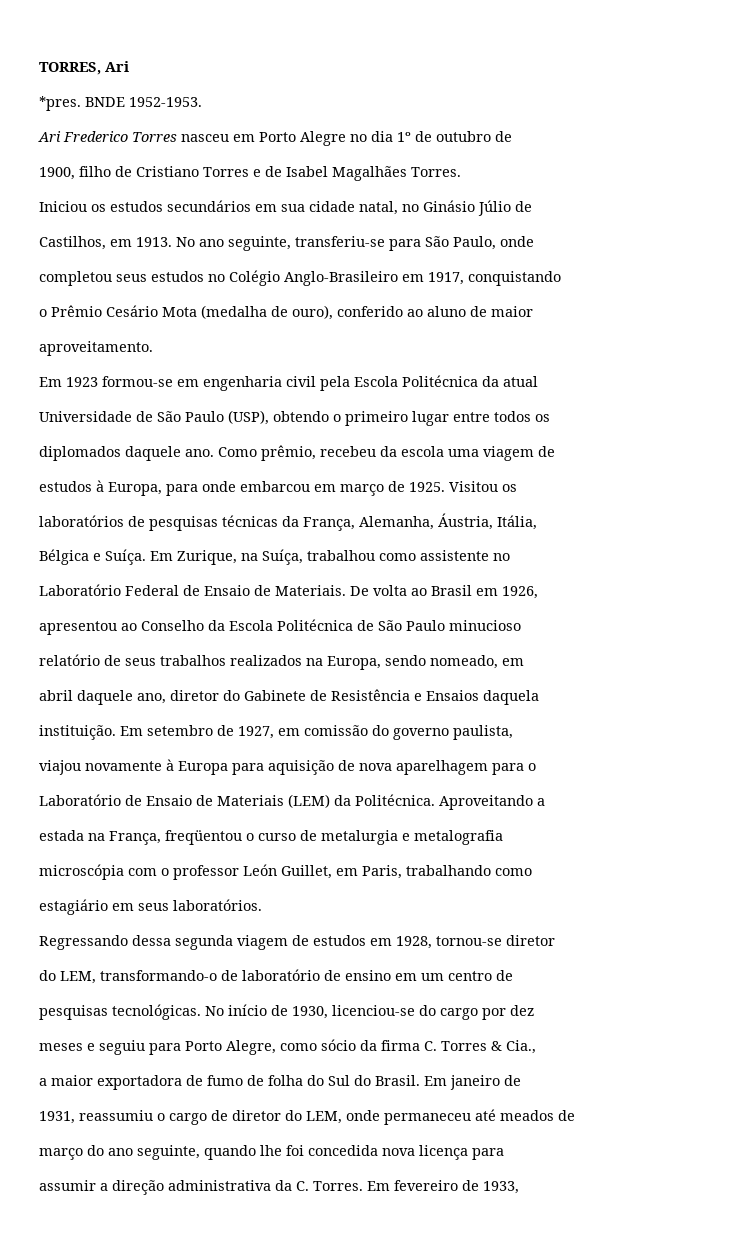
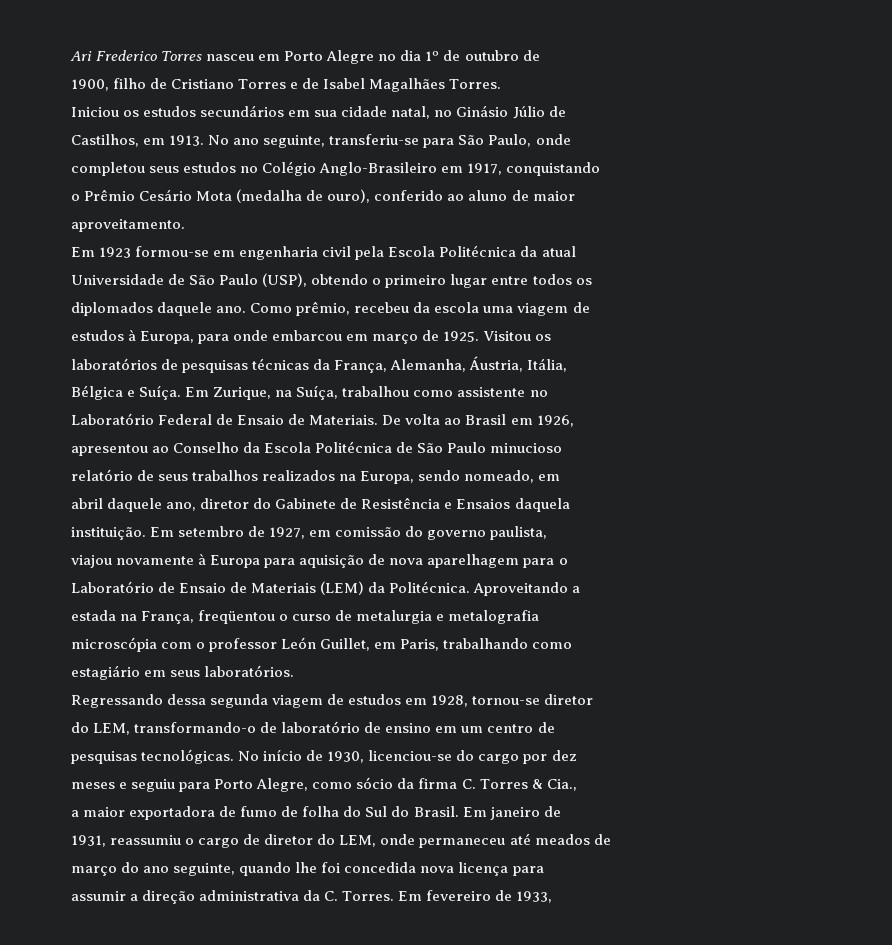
[39,61,129,75] [39,96,202,111] TORRES, Ari // *pres. BNDE 1952-1953. // -> (70, 56) none

